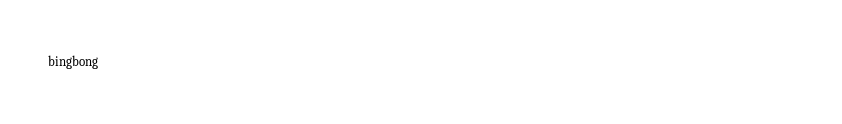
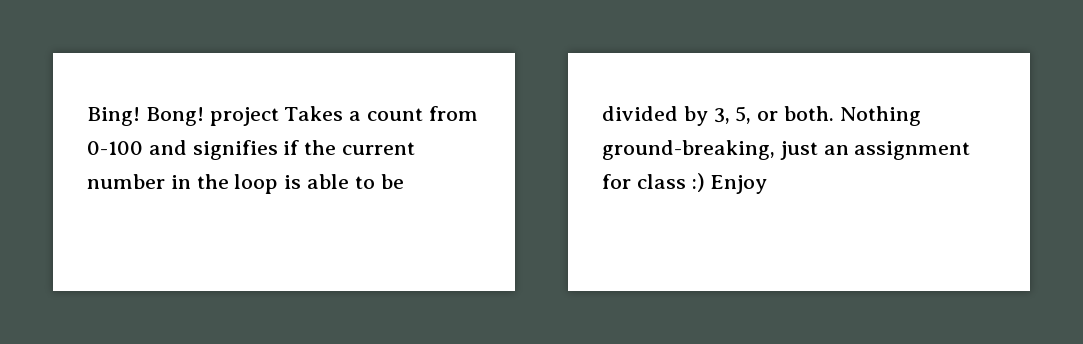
[48,55,98,69] bingbong -> [87,106,478,126] [87,140,416,160] [87,174,404,194] [602,106,921,126] [602,140,971,160] [602,173,768,194] Bing! Bong! project Takes a count from 0-100 and signifies if the current number in the loop is able to be divided by 3, 5, or both. Nothing ground-breaking, just an assignment for class :) Enjoy

